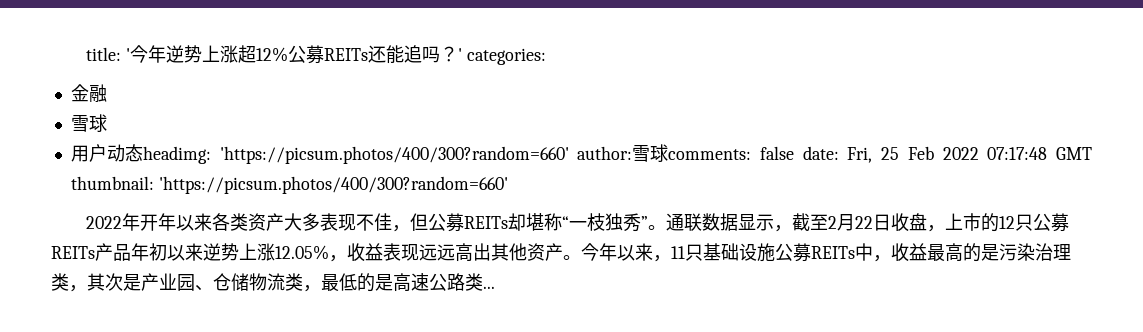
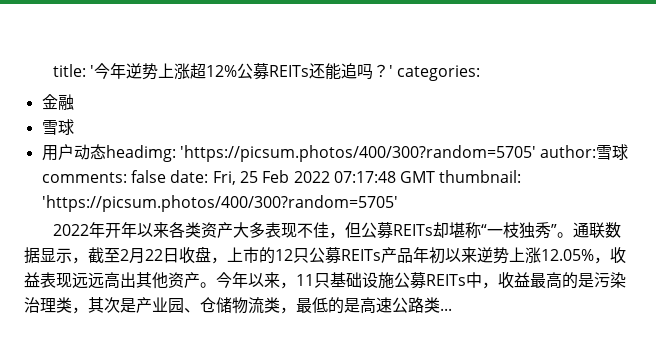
[219,146,569,164] 'https://picsum.photos/400/300?random=660' -> [179,145,536,162] 'https://picsum.photos/400/300?random=5705'
[158,176,508,194] 'https://picsum.photos/400/300?random=660' -> [41,195,398,212] 'https://picsum.photos/400/300?random=5705'

